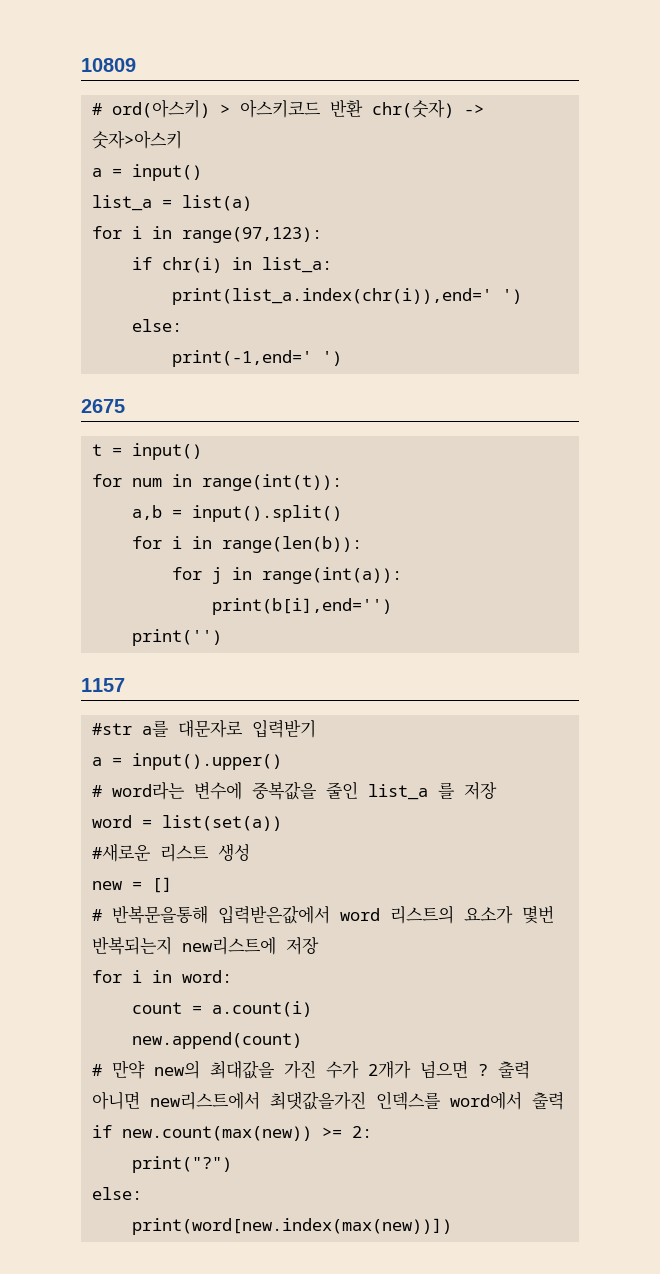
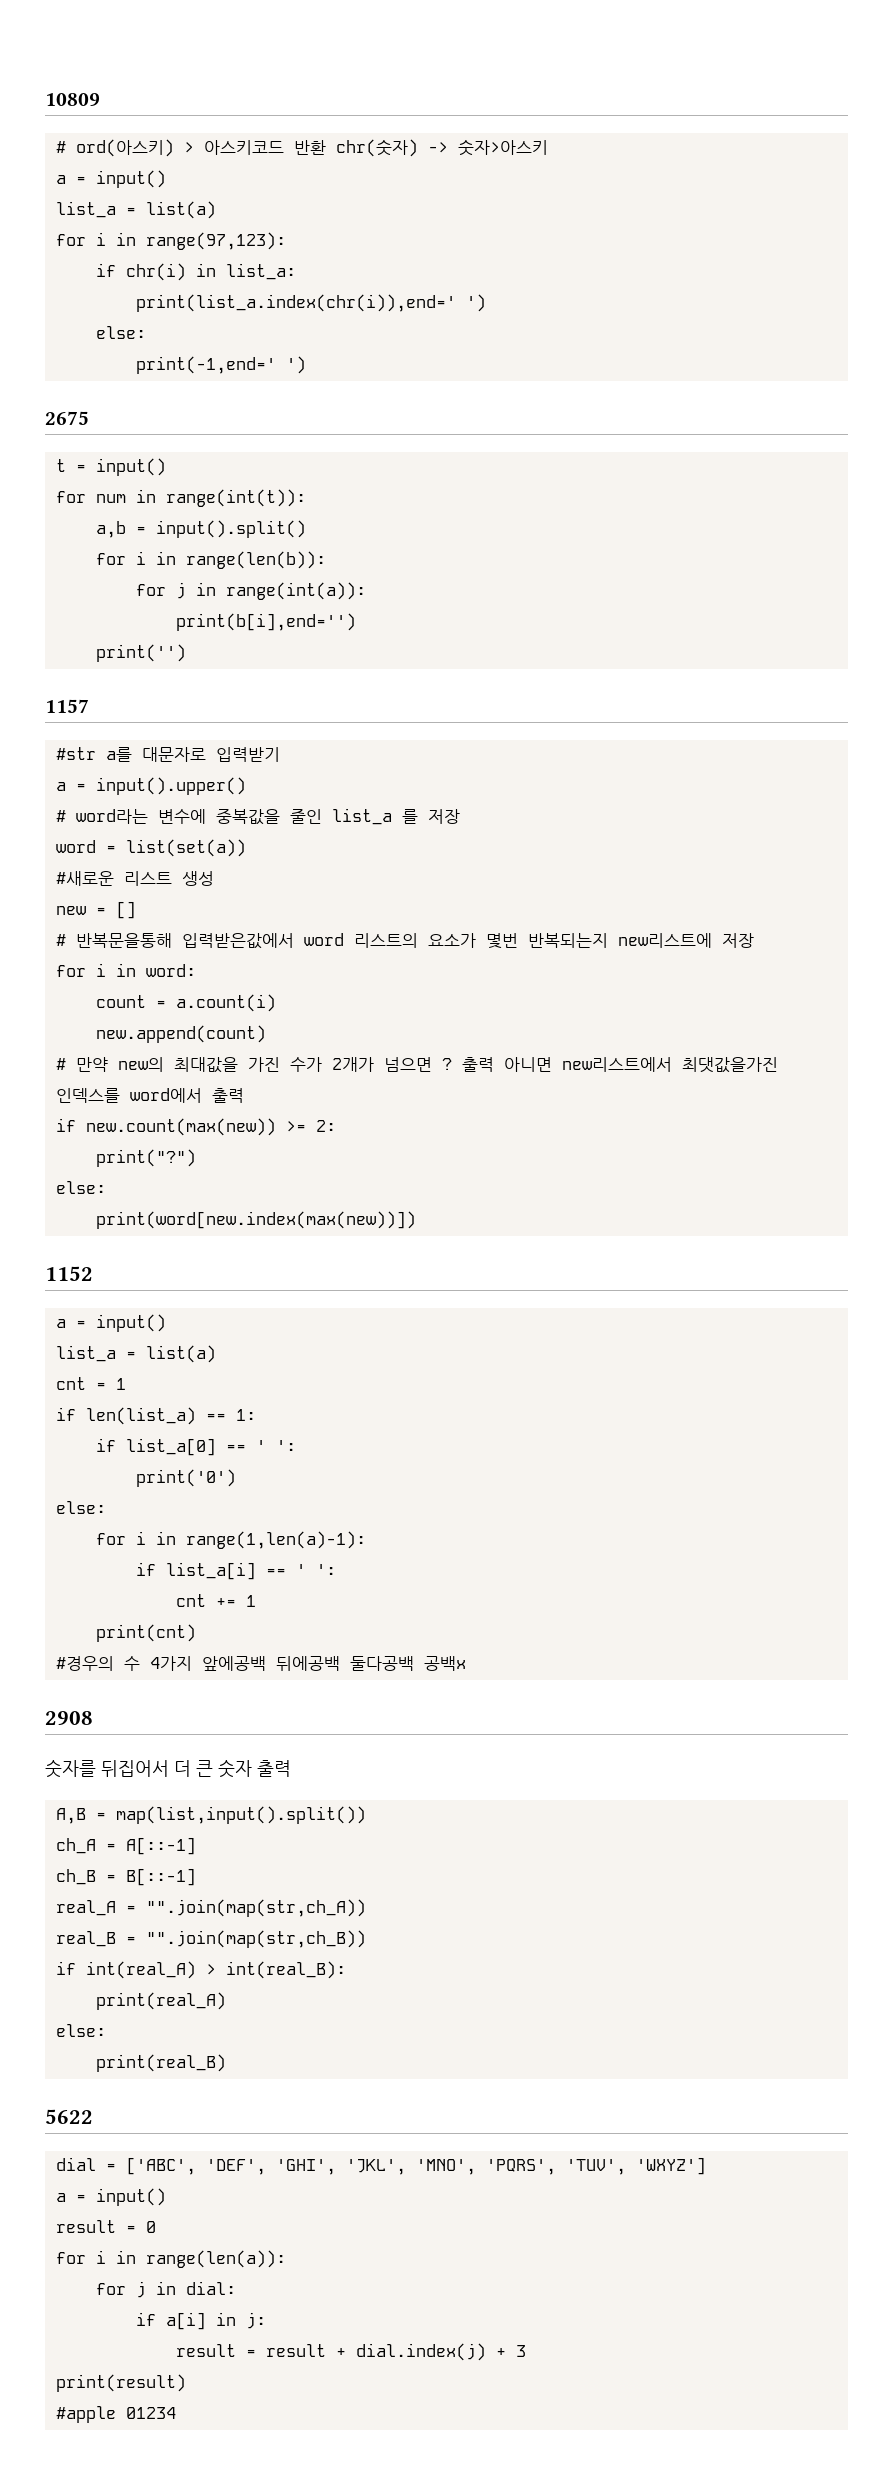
(452, 1226) none -> [45,1266,93,1281] [55,1314,166,1332] [55,1345,216,1363] [55,1377,126,1390] [55,1407,256,1425] [95,1438,296,1456] [135,1469,236,1487] [55,1501,106,1514] [95,1531,366,1549] [135,1562,336,1580] [175,1594,256,1607] [95,1624,196,1642] [55,1656,466,1671] [45,1711,93,1725] [45,1759,291,1778] [55,1806,366,1824] [55,1837,196,1855] [55,1868,196,1886] [55,1899,366,1917] [55,1930,366,1948] [55,1961,346,1979] [95,1992,226,2010] [55,2024,106,2037] [95,2054,226,2072] [45,2109,93,2124] [55,2157,706,2175] [55,2188,166,2206] [55,2220,156,2233] [55,2250,286,2268] [95,2281,236,2298] [135,2312,266,2330] [175,2343,526,2361] [55,2374,186,2392] [55,2406,176,2423] // 1152 // a = input() // list_a = list(a) // cnt = 1 // if len(list_a) == 1: // if list_a[0] == ' ': // print('0') // else: // for i in range(1,len(a)-1): // if list_a[i] == ' ': // cnt += 1 // print(cnt) // #경우의 수 4가지 앞에공백 뒤에공백 둘다공백 공백x // 2908 // 숫자를 뒤집어서 더 큰 숫자 출력 // A,B = map(list,input().split()) // ch_A = A[::-1] // ch_B = B[::-1] // real_A = "".join(map(str,ch_A)) // real_B = "".join(map(str,ch_B)) // if int(real_A) > int(real_B): // print(real_A) // else: // print(real_B) // 5622 // dial = ['ABC', 'DEF', 'GHI', 'JKL', 'MNO', 'PQRS', 'TUV', 'WXYZ'] // a = input() // result = 0 // for i in range(len(a)): // for j in dial: // if a[i] in j: // result = result + dial.index(j) + 3 // print(result) // #apple 01234

